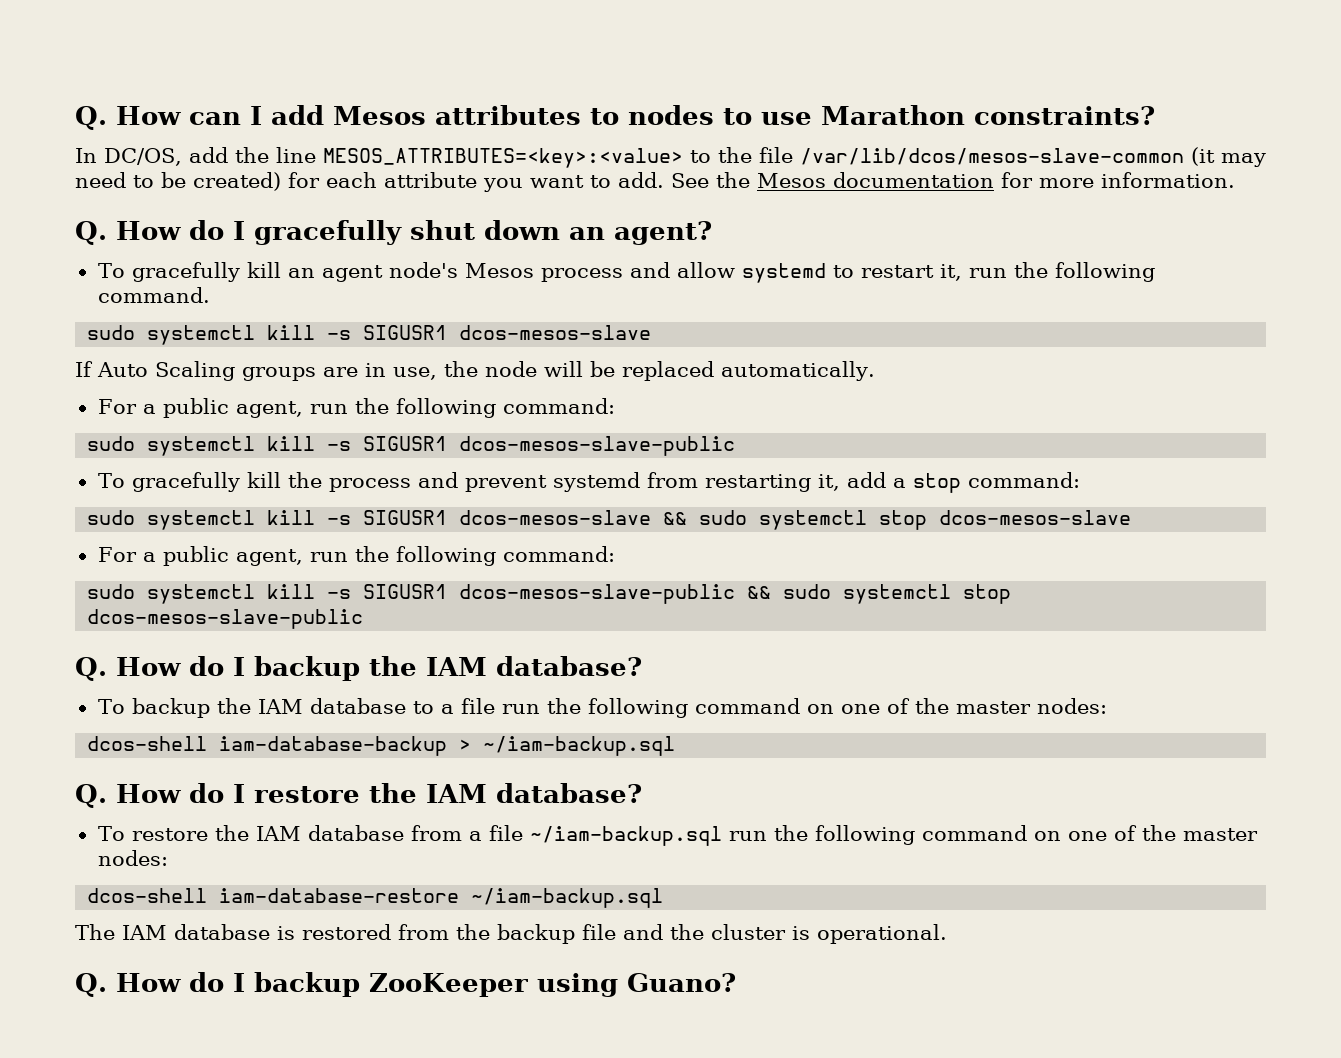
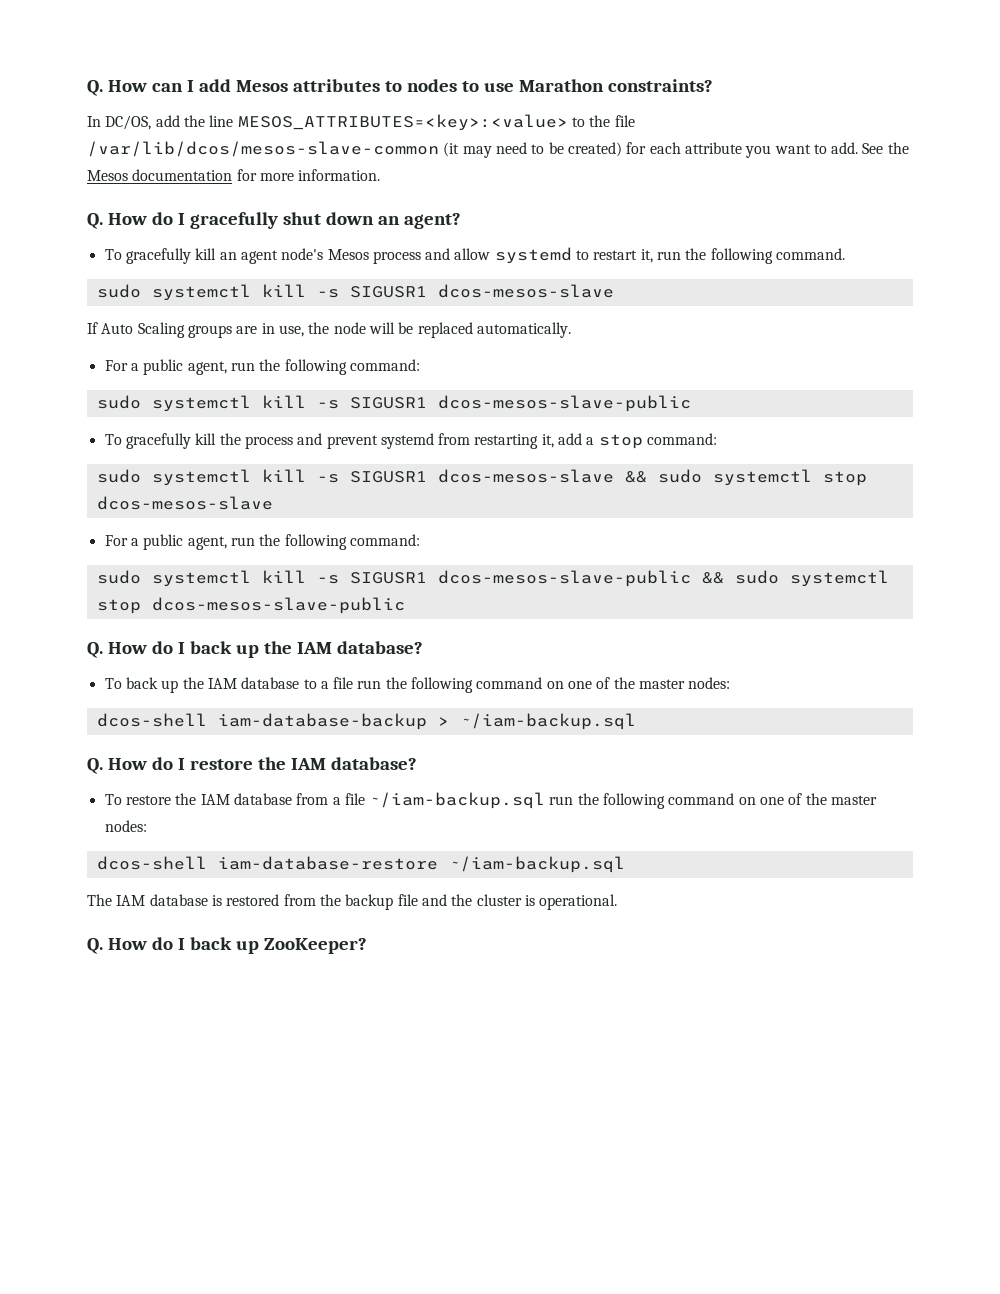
[253,656,642,681] [97,698,210,718] backup the IAM database? // To backup -> [189,641,423,658] [104,677,179,693] back up the IAM database? // To back up
[253,972,736,997] backup ZooKeeper using Guano? -> [189,937,367,954] back up ZooKeeper?

